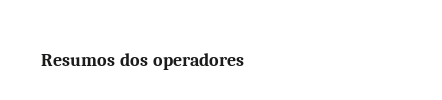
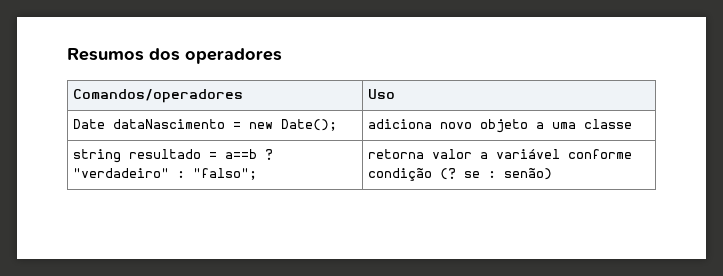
(244, 61) none -> [73,89,244,103] [368,89,396,99] [73,119,338,131] [368,119,633,133] [73,149,274,163] [73,168,258,180] [368,149,633,159] [368,168,553,181] // Comandos/operadores | Uso // Date dataNascimento = new Date(); | adiciona novo objeto a uma classe // string resultado = a==b ? "verdadeiro" : "falso"; | retorna valor a variável conforme condição (? se : senão)

